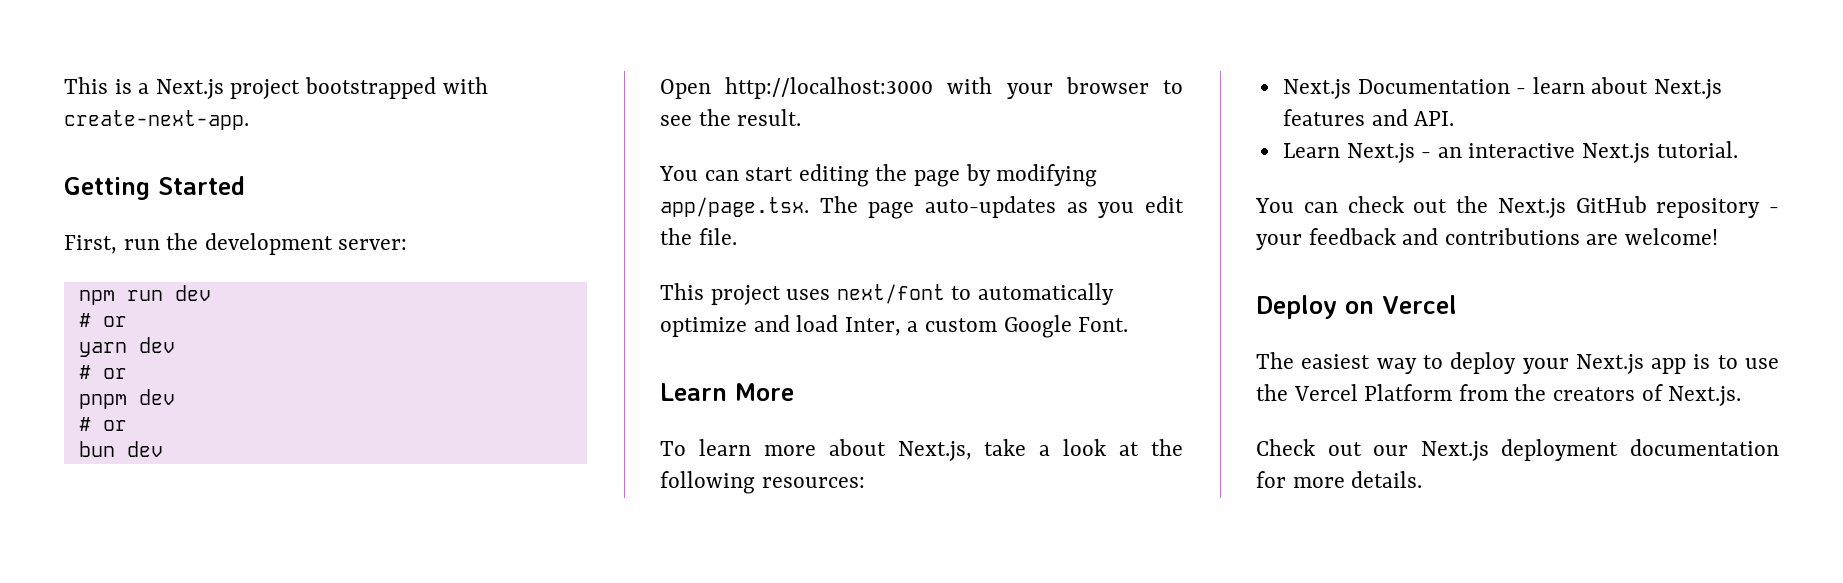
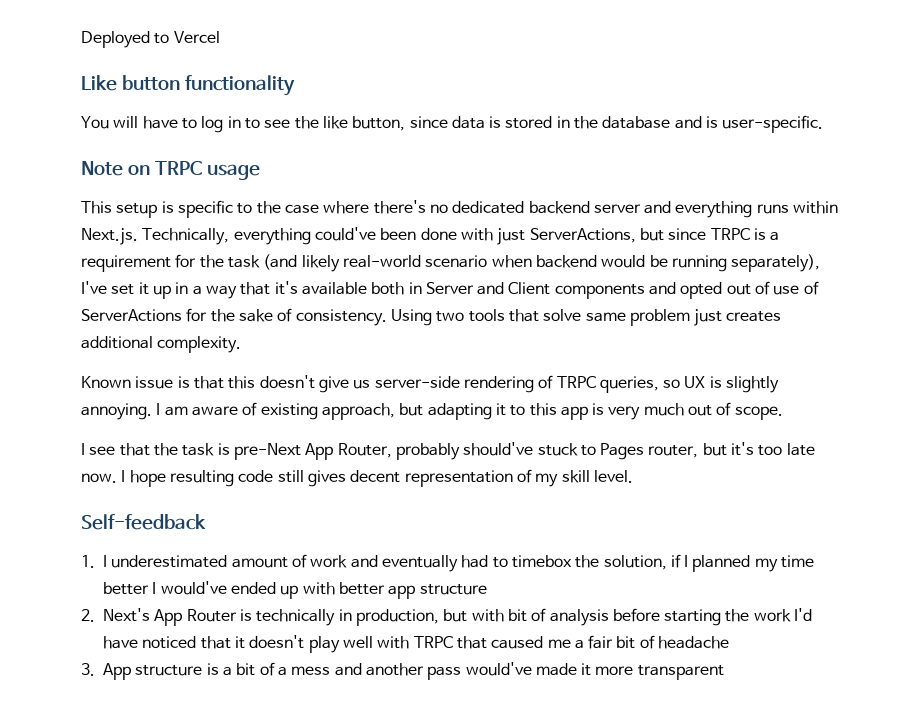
[64,77,488,99] [64,110,249,130] [64,176,245,200] [64,233,408,255] [78,285,211,305] [78,313,127,327] [78,337,175,357] [78,365,127,379] [78,389,175,409] [78,417,127,431] [78,441,163,457] [660,77,1183,99] [660,109,802,126] [659,164,1098,187] [660,196,1184,219] [660,228,737,245] [660,283,1115,305] [660,315,1129,338] [660,383,794,401] [660,439,1183,461] [660,471,865,494] [1282,77,1723,99] [1282,109,1455,126] [1282,141,1738,163] [1255,196,1779,218] [1256,228,1719,250] [1256,295,1457,319] [1256,352,1779,374] [1256,384,1742,406] [1256,439,1779,461] [1256,471,1423,488] This is a Next.js project bootstrapped with create-next-app. // Getting Started // First, run the development server: // npm run dev // # or // yarn dev // # or // pnpm dev // # or // bun dev // Open http://localhost:3000 with your browser to see the result. // You can start editing the page by modifying app/page.tsx. The page auto-updates as you edit the file. // This project uses next/font to automatically optimize and load Inter, a custom Google Font. // Learn More // To learn more about Next.js, take a look at the following resources: // Next.js Documentation - learn about Next.js features and API. // Learn Next.js - an interactive Next.js tutorial. // You can check out the Next.js GitHub repository - your feedback and contributions are welcome! // Deploy on Vercel // The easiest way to deploy your Next.js app is to use the Vercel Platform from the creators of Next.js. // Check out our Next.js deployment documentation for more details. -> [81,31,220,48] [81,75,295,96] [81,115,824,133] [81,161,260,180] [81,200,839,218] [81,227,780,245] [81,254,821,272] [81,281,819,299] [81,308,782,326] [81,336,242,353] [81,375,780,393] [81,402,783,420] [81,442,815,460] [81,469,633,487] [81,514,206,530] [81,554,815,572] [103,581,487,599] [81,608,813,626] [103,635,730,653] [81,662,724,680] Deployed to Vercel // Like button functionality // You will have to log in to see the like button, since data is stored in the database and is user-specific. // Note on TRPC usage // This setup is specific to the case where there's no dedicated backend server and everything runs within Next.js. Technically, everything could've been done with just ServerActions, but since TRPC is a requirement for the task (and likely real-world scenario when backend would be running separately), I've set it up in a way that it's available both in Server and Client components and opted out of use of ServerActions for the sake of consistency. Using two tools that solve same problem just creates additional complexity. // Known issue is that this doesn't give us server-side rendering of TRPC queries, so UX is slightly annoying. I am aware of existing approach, but adapting it to this app is very much out of scope. // I see that the task is pre-Next App Router, probably should've stuck to Pages router, but it's too late now. I hope resulting code still gives decent representation of my skill level. // Self-feedback // 1. I underestimated amount of work and eventually had to timebox the solution, if I planned my time better I would've ended up with better app structure // 2. Next's App Router is technically in production, but with bit of analysis before starting the work I'd have noticed that it doesn't play well with TRPC that caused me a fair bit of headache // 3. App structure is a bit of a mess and another pass would've made it more transparent

